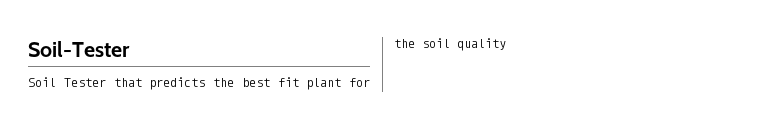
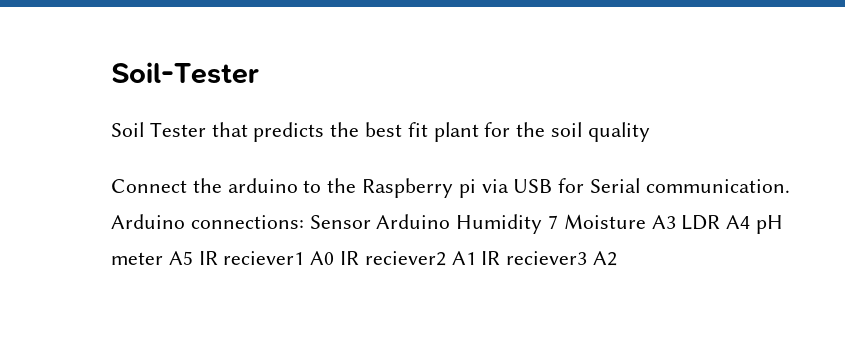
(506, 44) none -> [111,178,790,198] [111,214,784,234] [111,251,618,266] // Connect the arduino to the Raspberry pi via USB for Serial communication. Arduino connections: Sensor Arduino Humidity 7 Moisture A3 LDR A4 pH meter A5 IR reciever1 A0 IR reciever2 A1 IR reciever3 A2

